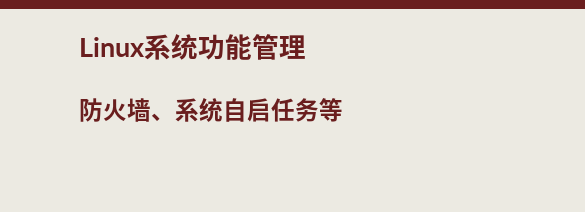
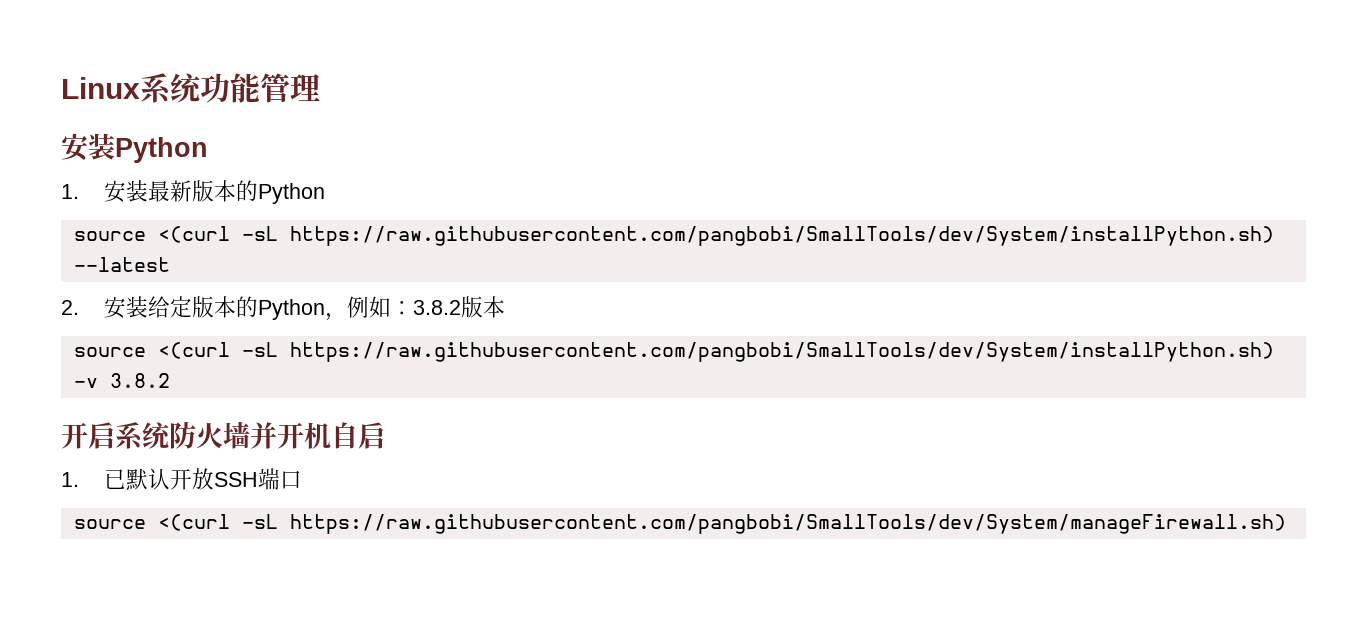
[79,98,343,122] 防火墙、系统自启任务等 -> [61,133,208,163] [61,180,325,204] [73,226,1274,246] [73,257,170,272] [61,296,505,321] [73,342,1274,362] [73,373,170,388] [61,421,385,450] [61,468,302,490] [73,514,1286,534] 安装Python // 1.安装最新版本的Python // source <(curl -sL https://raw.githubusercontent.com/pangbobi/SmallTools/dev/System/installPython.sh) --latest // 2.安装给定版本的Python，例如：3.8.2版本 // source <(curl -sL https://raw.githubusercontent.com/pangbobi/SmallTools/dev/System/installPython.sh) -v 3.8.2 // 开启系统防火墙并开机自启 // 1.已默认开放SSH端口 // source <(curl -sL https://raw.githubusercontent.com/pangbobi/SmallTools/dev/System/manageFirewall.sh)

